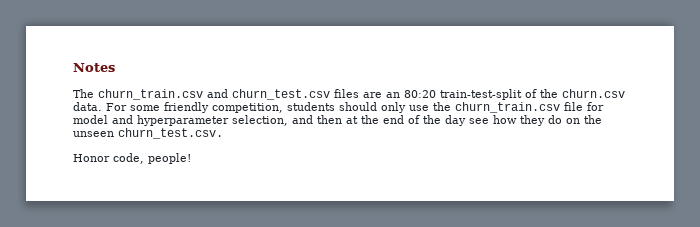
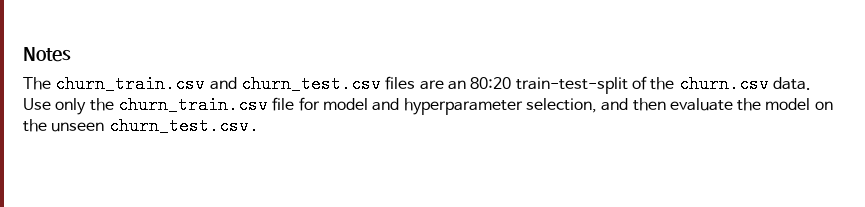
[106,102,429,113] For some friendly competition, students should only use -> [23,98,87,115] Use only
[346,115,562,126] at the end of the day see how they do -> [669,98,811,111] evaluate the model
[73,153,191,164] // Honor code, people! -> (259, 126) none

